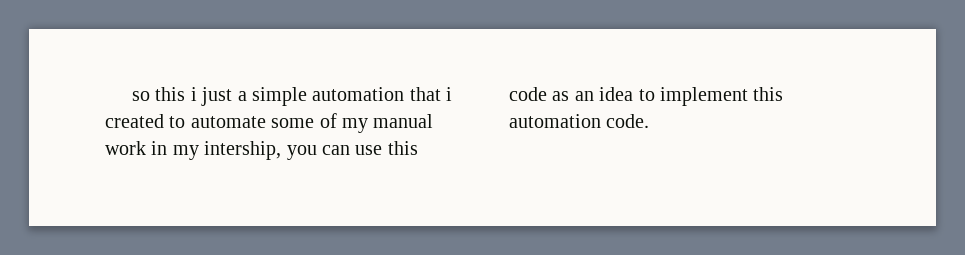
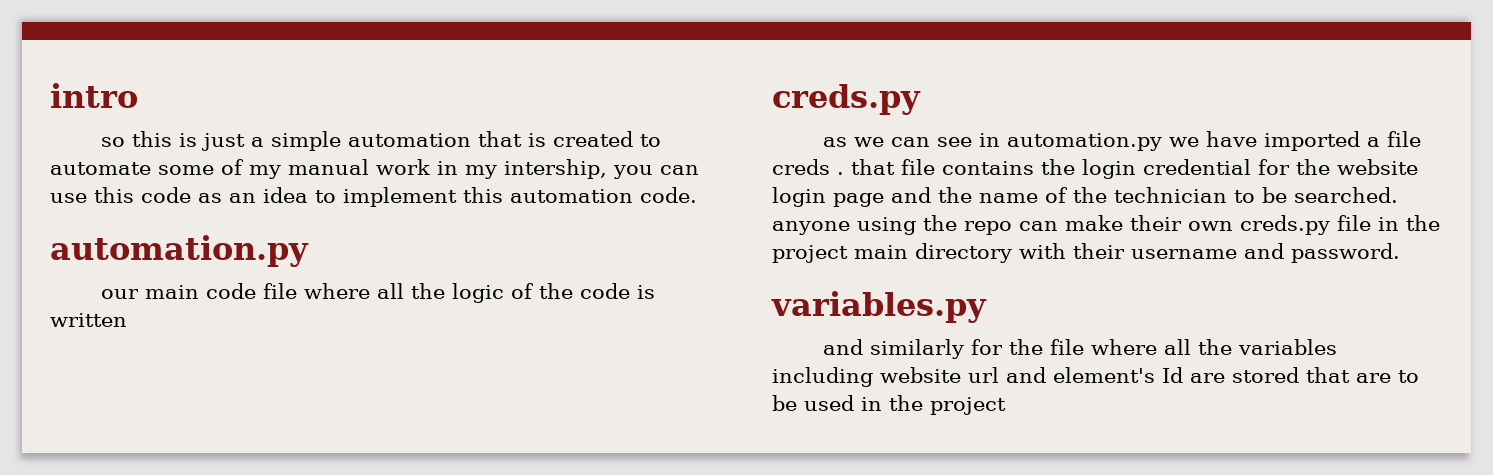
(131, 96) none -> [50,83,138,108] intro //
[190,87,197,101] i -> [179,133,198,147] is
[446,87,453,101] i -> [528,133,547,147] is
(650, 121) none -> [50,235,309,267] [101,283,656,303] [50,313,127,327] [772,84,921,115] [823,131,1422,151] [772,159,1418,179] [772,187,1398,207] [772,215,1440,235] [772,243,1400,263] [771,291,987,323] [823,339,1338,359] [772,367,1419,387] [772,395,1006,415] // automation.py // our main code file where all the logic of the code is written // creds.py // as we can see in automation.py we have imported a file creds . that file contains the login credential for the website login page and the name of the technician to be searched. anyone using the repo can make their own creds.py file in the project main directory with their username and password. // variables.py // and similarly for the file where all the variables including website url and element's Id are stored that are to be used in the project

